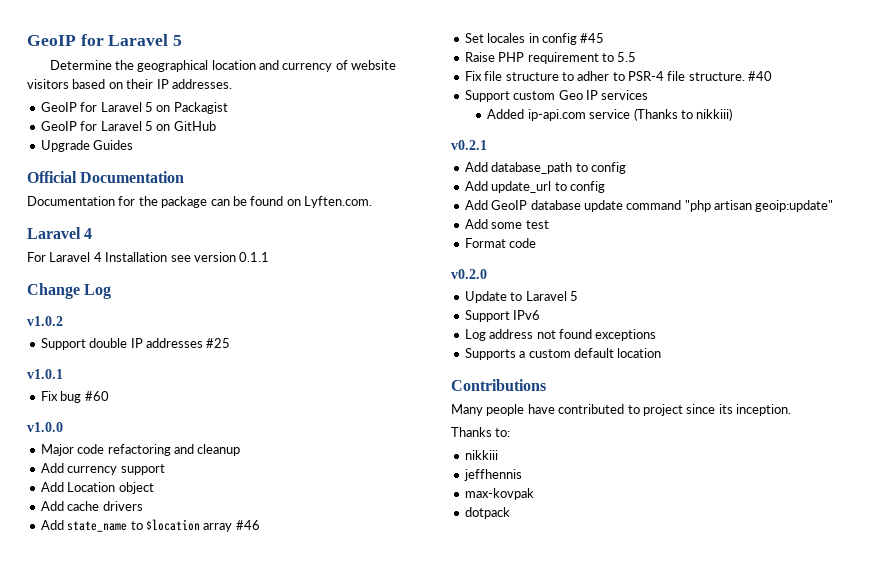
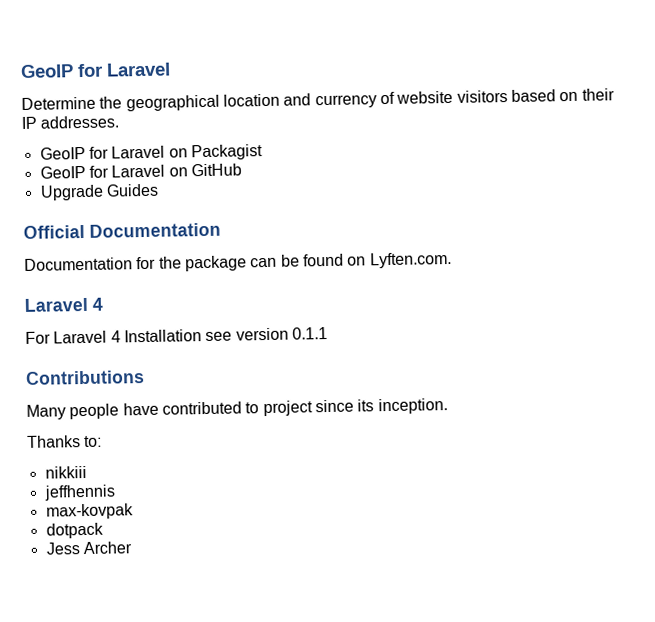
[27,34,183,46] GeoIP for Laravel 5 -> [20,62,171,78] GeoIP for Laravel
[144,102,153,112] 5 -> (166, 152) none
[144,121,153,131] 5 -> (166, 171) none
[27,283,112,299] [27,316,63,326] [40,338,231,350] [27,369,63,379] [40,391,109,403] [27,422,63,432] [40,444,241,456] [40,463,165,475] [40,482,154,494] [40,501,143,511] [40,519,260,532] [464,33,605,45] [464,52,637,64] [464,71,773,81] [464,90,649,102] [487,108,733,121] [451,140,487,150] [464,162,626,174] [464,181,605,193] [464,200,834,212] [464,219,549,229] [464,238,537,248] [451,269,487,279] [464,291,578,303] [464,310,541,322] [464,329,657,341] [464,348,662,360] // Change Log // v1.0.2 // Support double IP addresses #25 // v1.0.1 // Fix bug #60 // v1.0.0 // Major code refactoring and cleanup // Add currency support // Add Location object // Add cache drivers // Add state_name to $location array #46 // Set locales in config #45 // Raise PHP requirement to 5.5 // Fix file structure to adher to PSR-4 file structure. #40 // Support custom Geo IP services // Added ip-api.com service (Thanks to nikkiii) // v0.2.1 // Add database_path to config // Add update_url to config // Add GeoIP database update command "php artisan geoip:update" // Add some test // Format code // v0.2.0 // Update to Laravel 5 // Support IPv6 // Log address not found exceptions // Supports a custom default location -> (328, 333) none
(510, 513) none -> [45,541,132,555] // Jess Archer

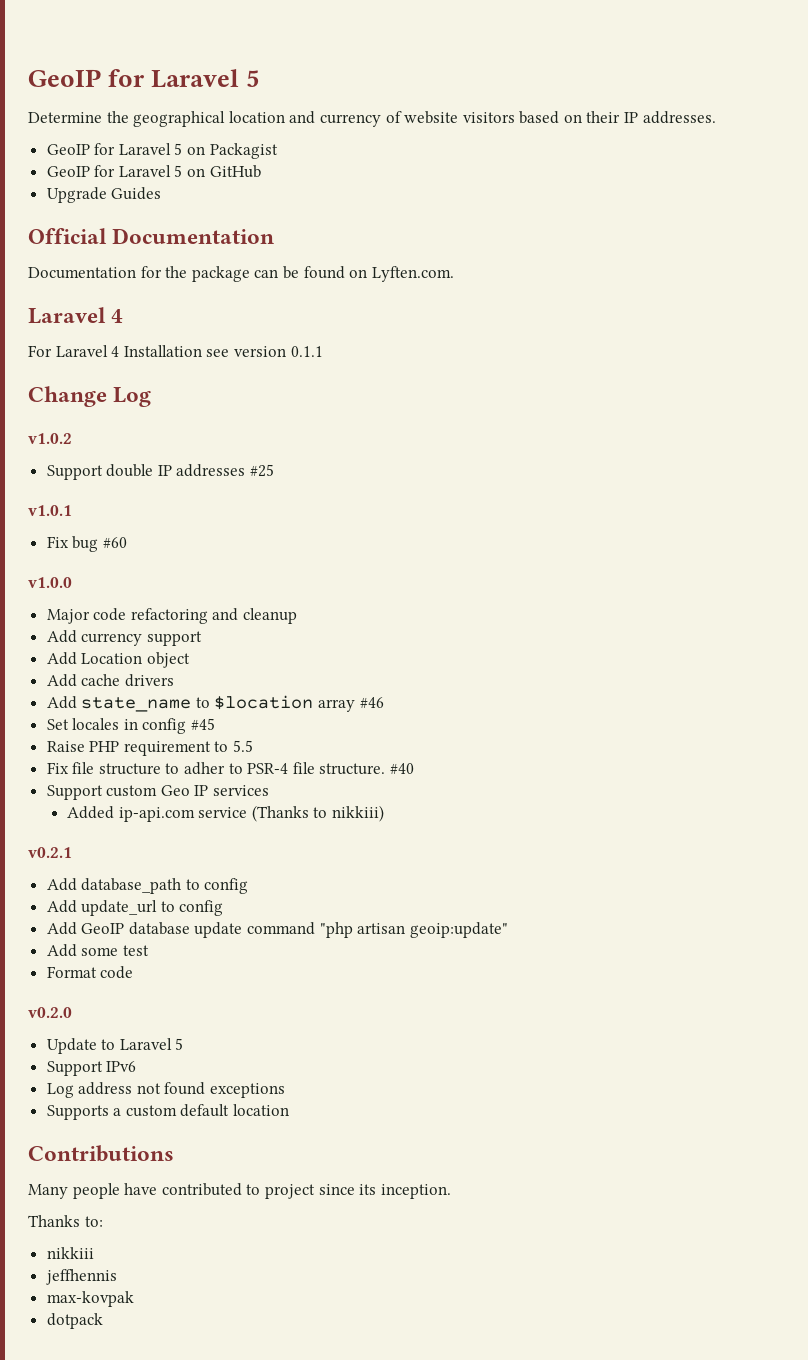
[20,62,171,78] GeoIP for Laravel -> [28,69,261,88] GeoIP for Laravel 5
(166, 152) none -> [174,143,183,155] 5
(166, 171) none -> [174,165,183,177] 5
(328, 333) none -> [28,386,152,407] [28,433,72,444] [46,464,275,480] [28,505,72,516] [46,536,127,552] [28,577,72,588] [46,608,298,624] [46,630,202,646] [46,652,190,668] [46,674,174,687] [46,695,384,712] [46,718,216,734] [46,740,254,756] [46,762,415,775] [46,785,270,800] [67,805,385,822] [28,847,72,858] [46,878,249,894] [46,900,224,916] [46,922,508,938] [46,944,149,957] [46,966,134,979] [28,1007,72,1018] [46,1038,184,1054] [46,1061,137,1076] [46,1082,286,1098] [46,1104,290,1120] // Change Log // v1.0.2 // Support double IP addresses #25 // v1.0.1 // Fix bug #60 // v1.0.0 // Major code refactoring and cleanup // Add currency support // Add Location object // Add cache drivers // Add state_name to $location array #46 // Set locales in config #45 // Raise PHP requirement to 5.5 // Fix file structure to adher to PSR-4 file structure. #40 // Support custom Geo IP services // Added ip-api.com service (Thanks to nikkiii) // v0.2.1 // Add database_path to config // Add update_url to config // Add GeoIP database update command "php artisan geoip:update" // Add some test // Format code // v0.2.0 // Update to Laravel 5 // Support IPv6 // Log address not found exceptions // Supports a custom default location
[45,541,132,555] // Jess Archer -> (103, 1321) none

